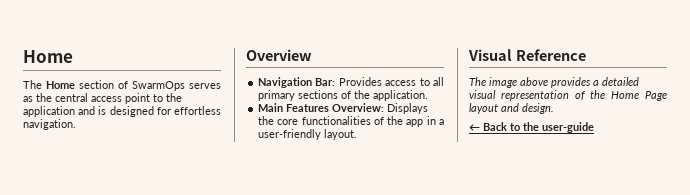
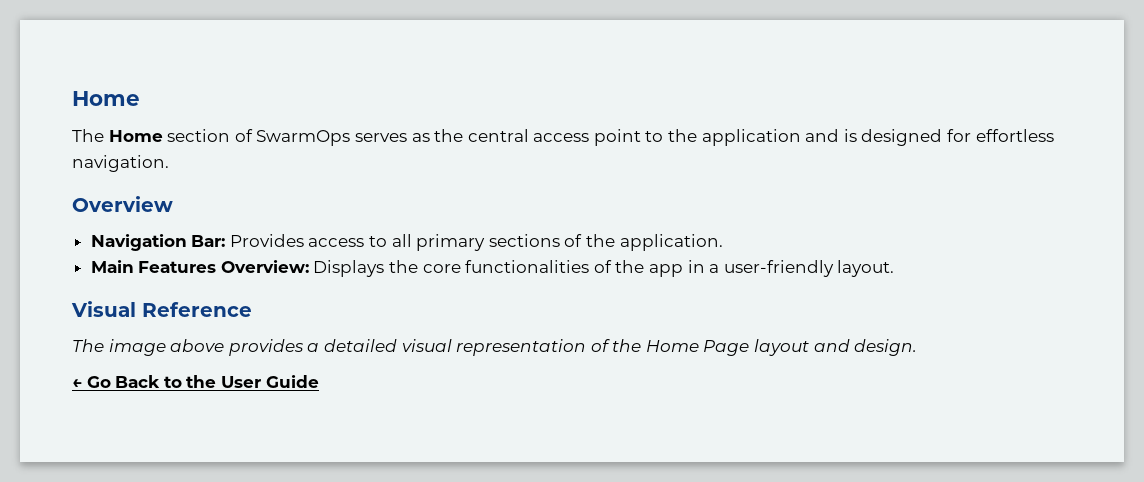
(480, 127) none -> [86,376,111,388] Go
[542,122,594,133] user-guide -> [220,375,319,388] User Guide

